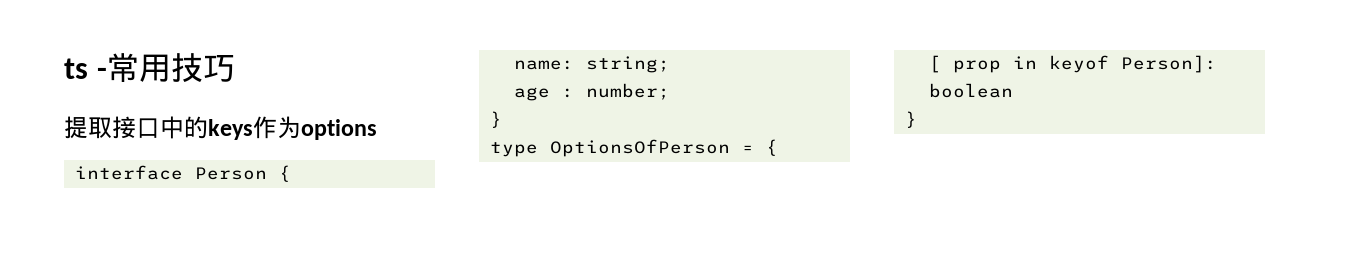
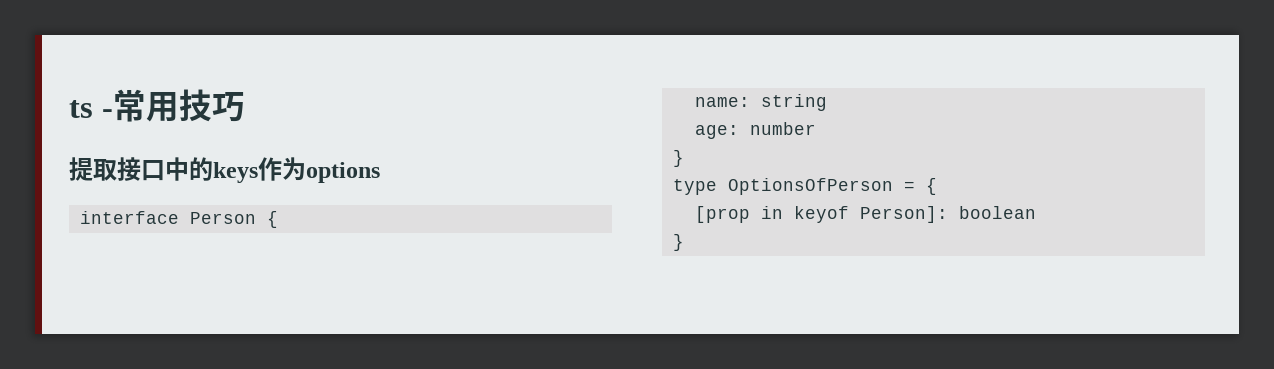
[585,56,670,73] [513,83,670,101] string; // age : number; -> [760,94,827,111] [694,122,816,139] string // age: number
[928,55,1001,73] [ prop -> [694,206,750,223] [prop

